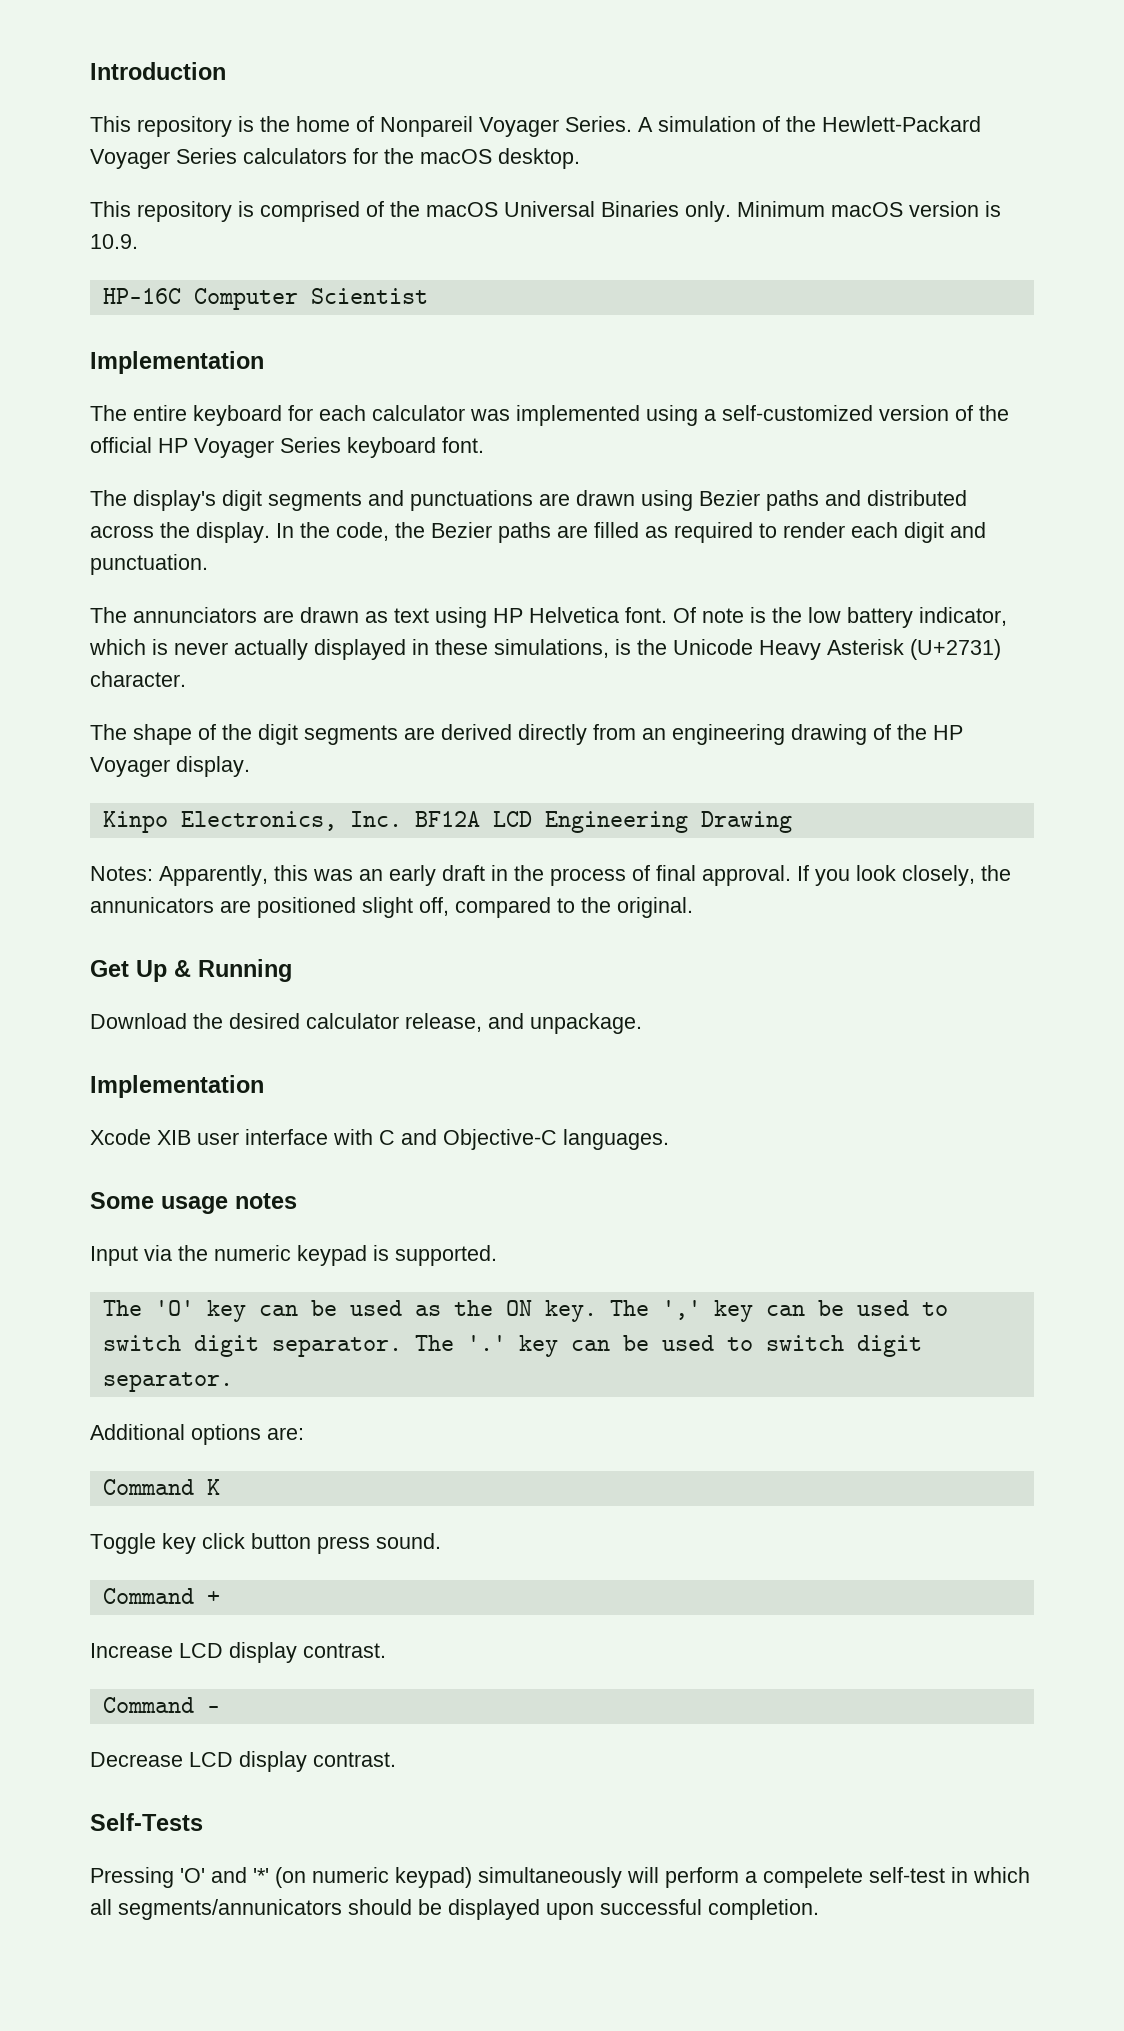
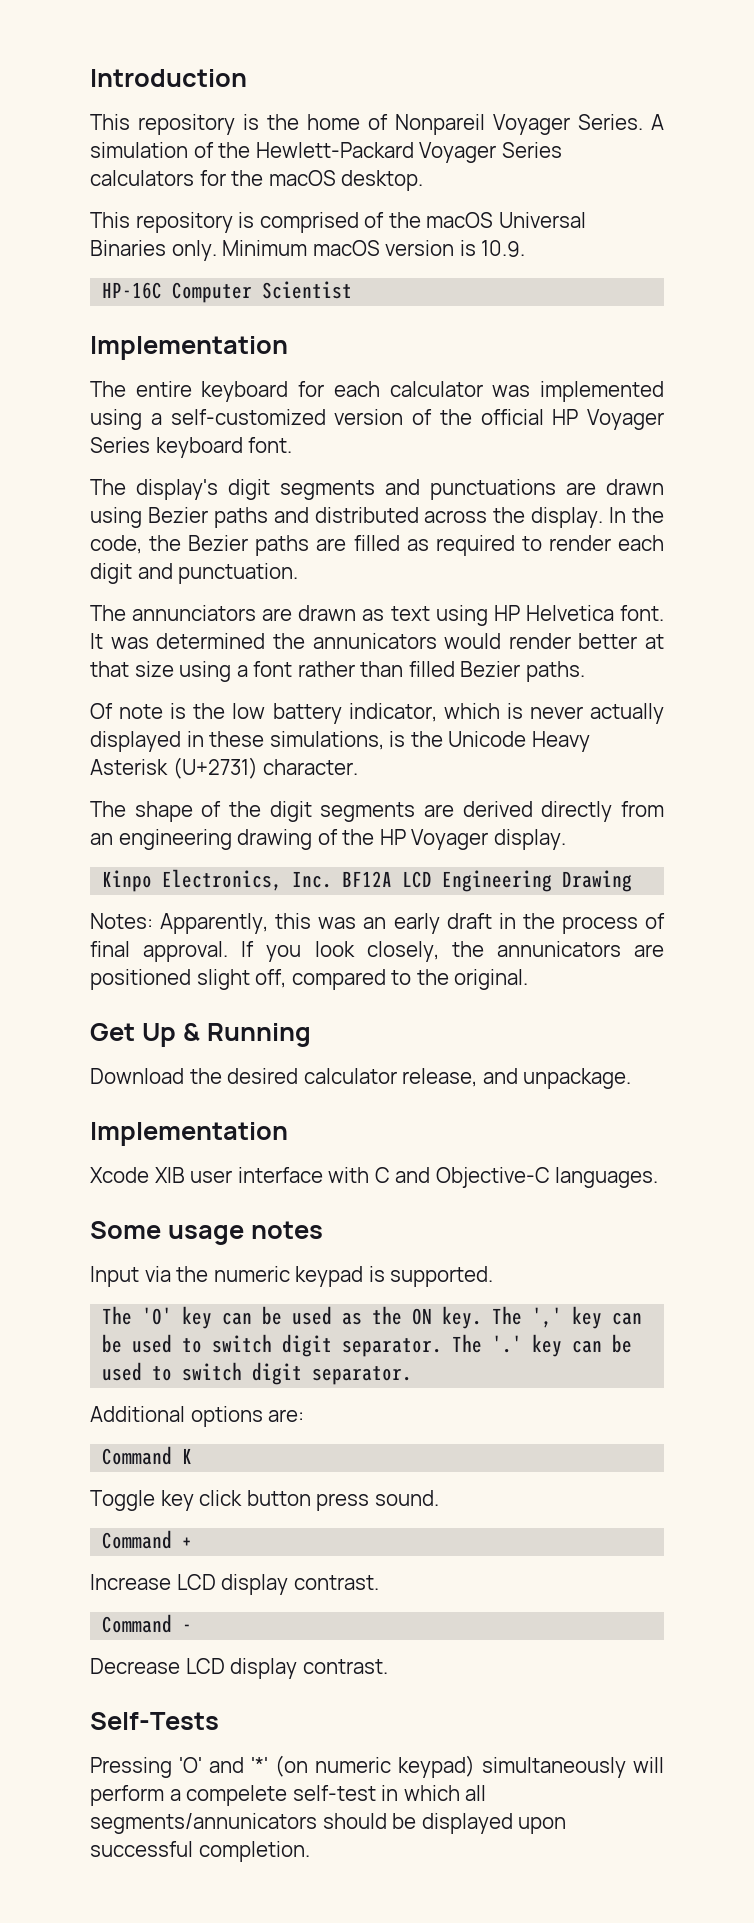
(667, 615) none -> [90,633,664,649] [90,661,585,682] It was determined the annunicators would render better at that size using a font rather than filled Bezier paths. //

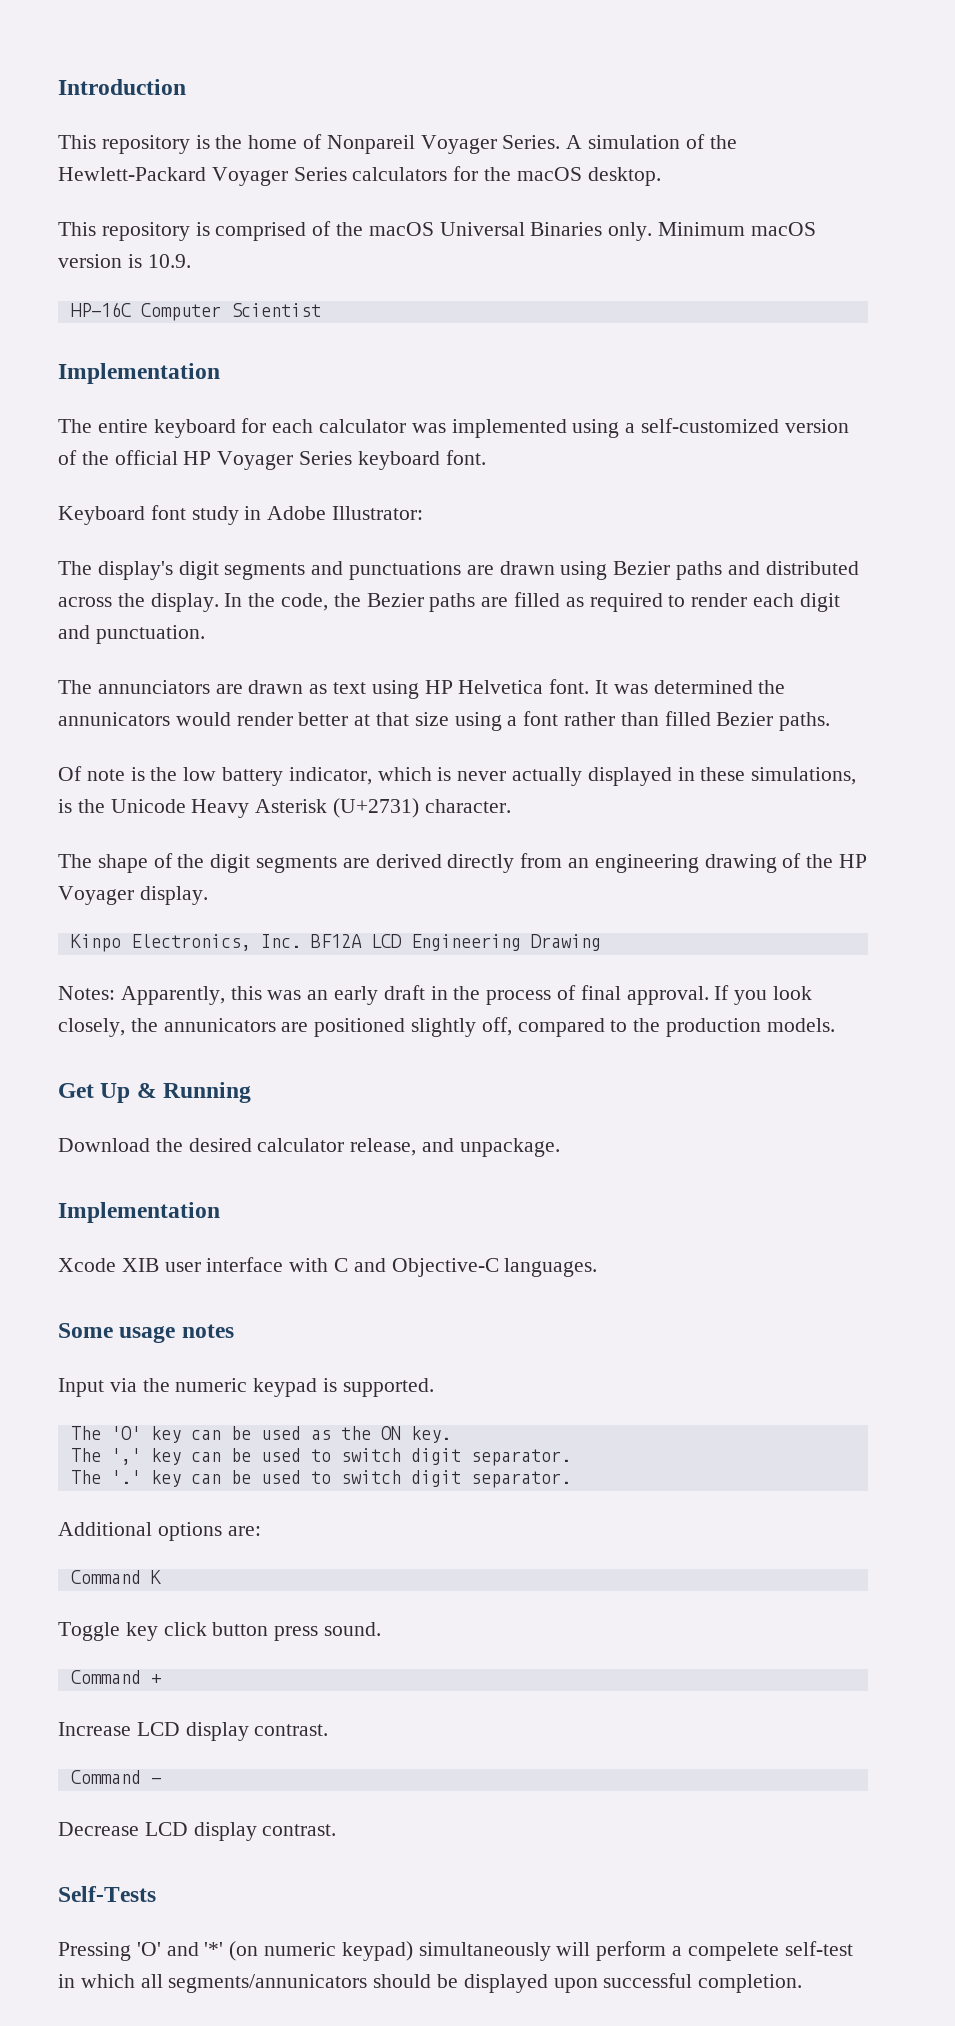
(293, 445) none -> [58,505,424,525] // Keyboard font study in Adobe Illustrator:
[196,969,250,990] slight -> [411,1018,477,1037] slightly
[454,969,529,990] original. -> [666,1018,835,1037] production models.
(483, 1317) none -> (451, 1434) //
(443, 1347) none -> (571, 1457) //

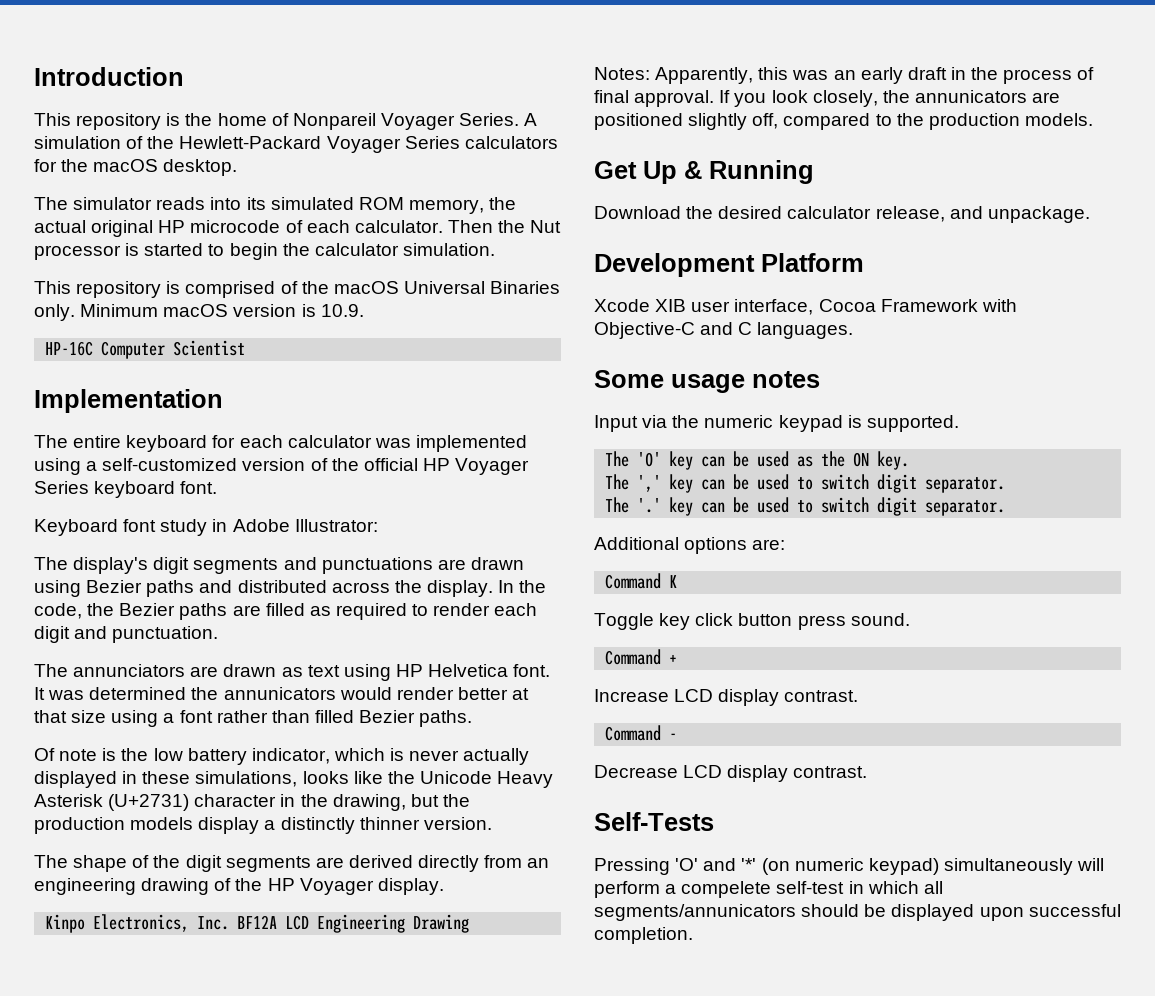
(661, 176) none -> [34,197,517,214] [34,220,562,237] [34,243,495,260] // The simulator reads into its simulated ROM memory, the actual original HP microcode of each calculator. Then the Nut processor is started to begin the calculator simulation.
[58,799,72,813] is -> [302,771,383,784] looks like
[424,799,511,813] character. -> [194,794,470,811] [34,817,492,834] character in the drawing, but the production models display a distinctly thinner version.
[58,1202,220,1223] Implementation -> [594,253,864,277] Development Platform
[206,1257,499,1277] interface with C and Objective-C -> [734,299,1017,315] [594,322,753,339] interface, Cocoa Framework with Objective-C and C

